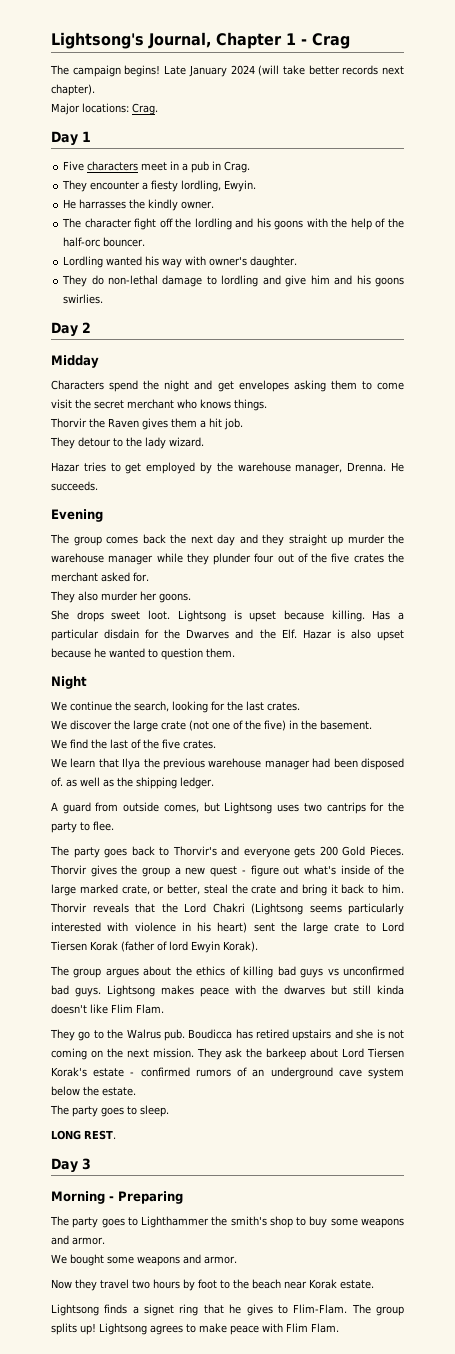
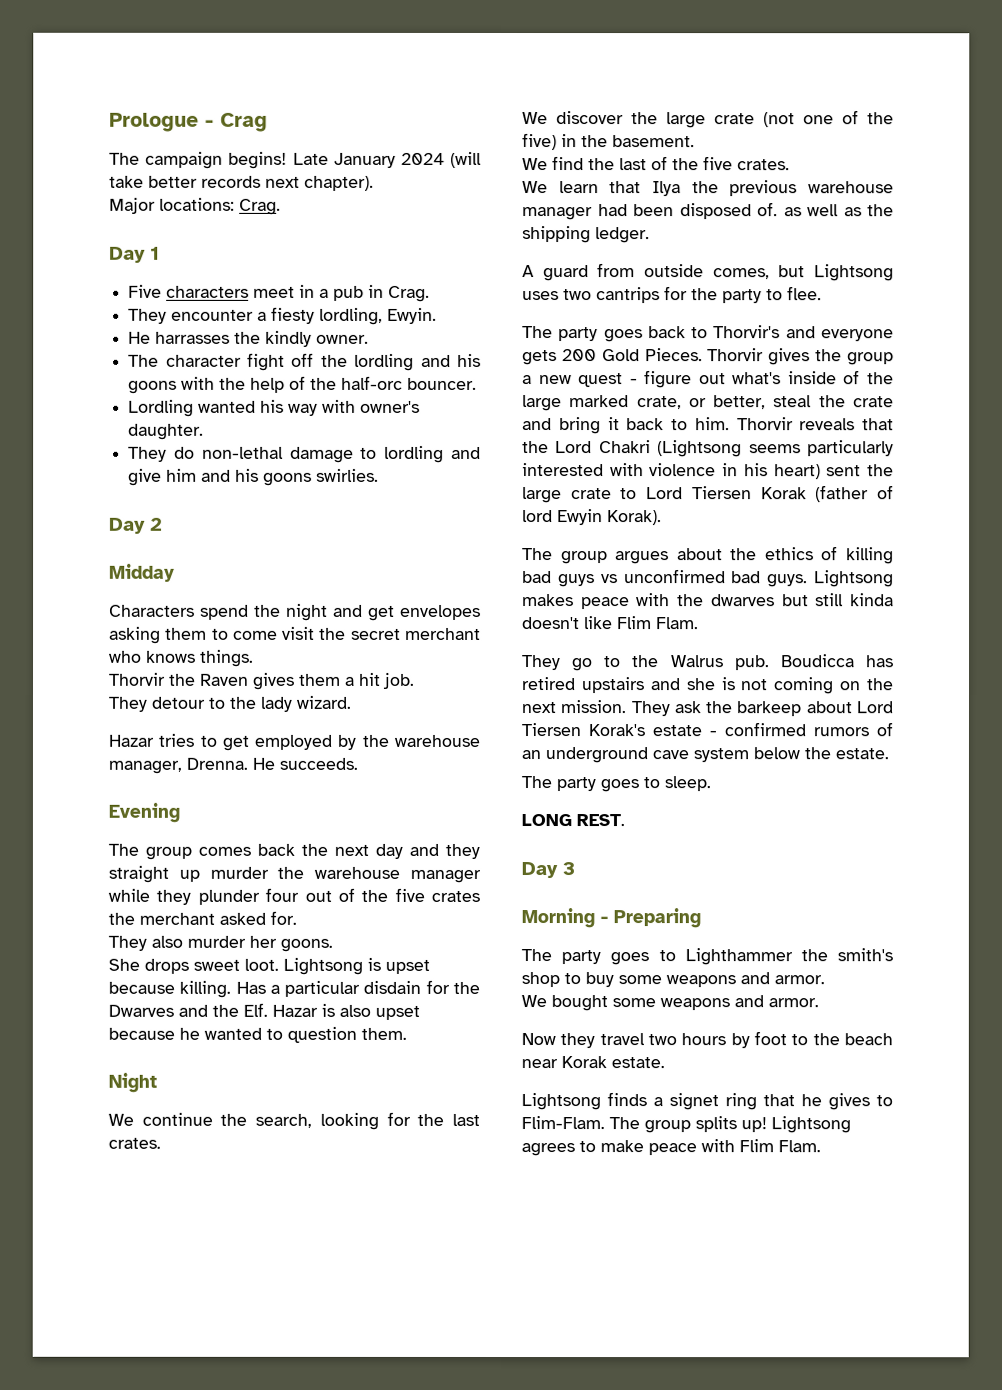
[51,32,296,49] Lightsong's Journal, Chapter 1 -> [109,112,199,132] Prologue

